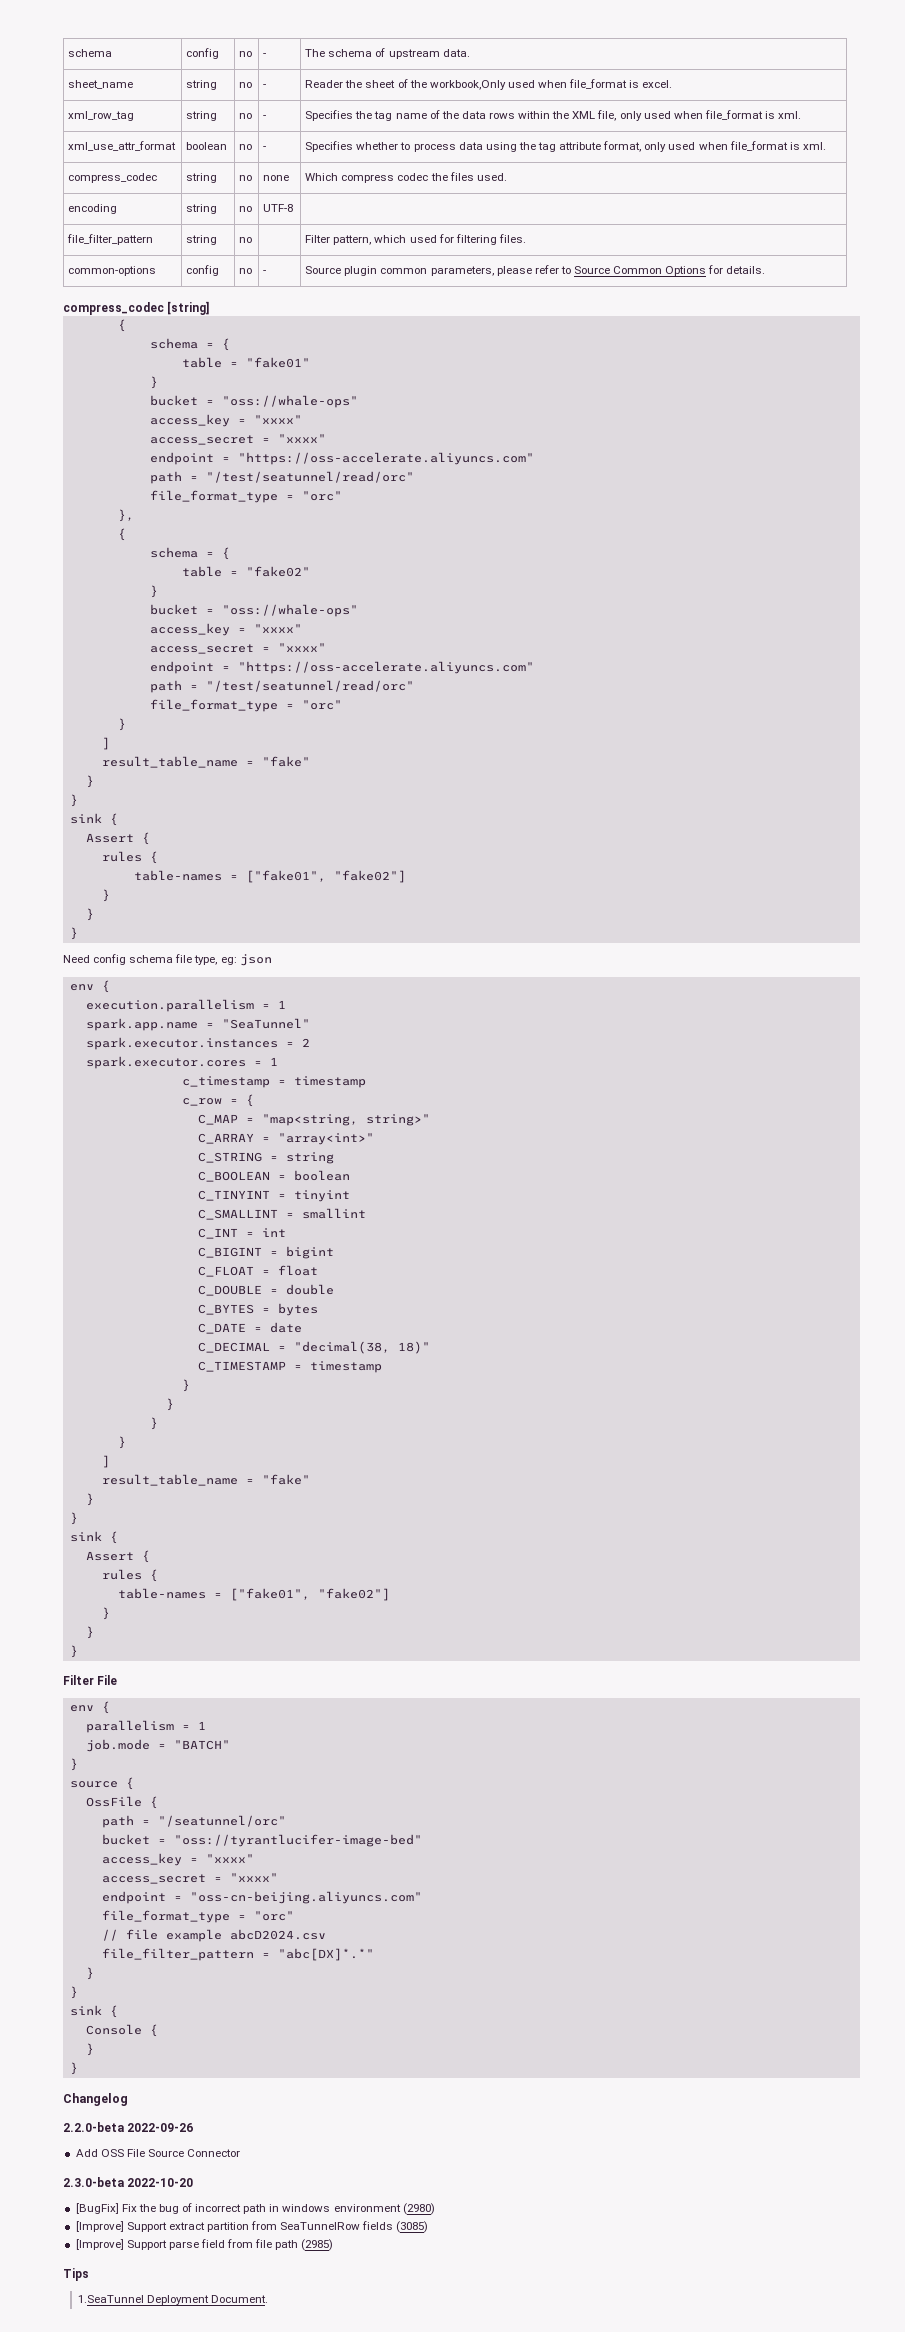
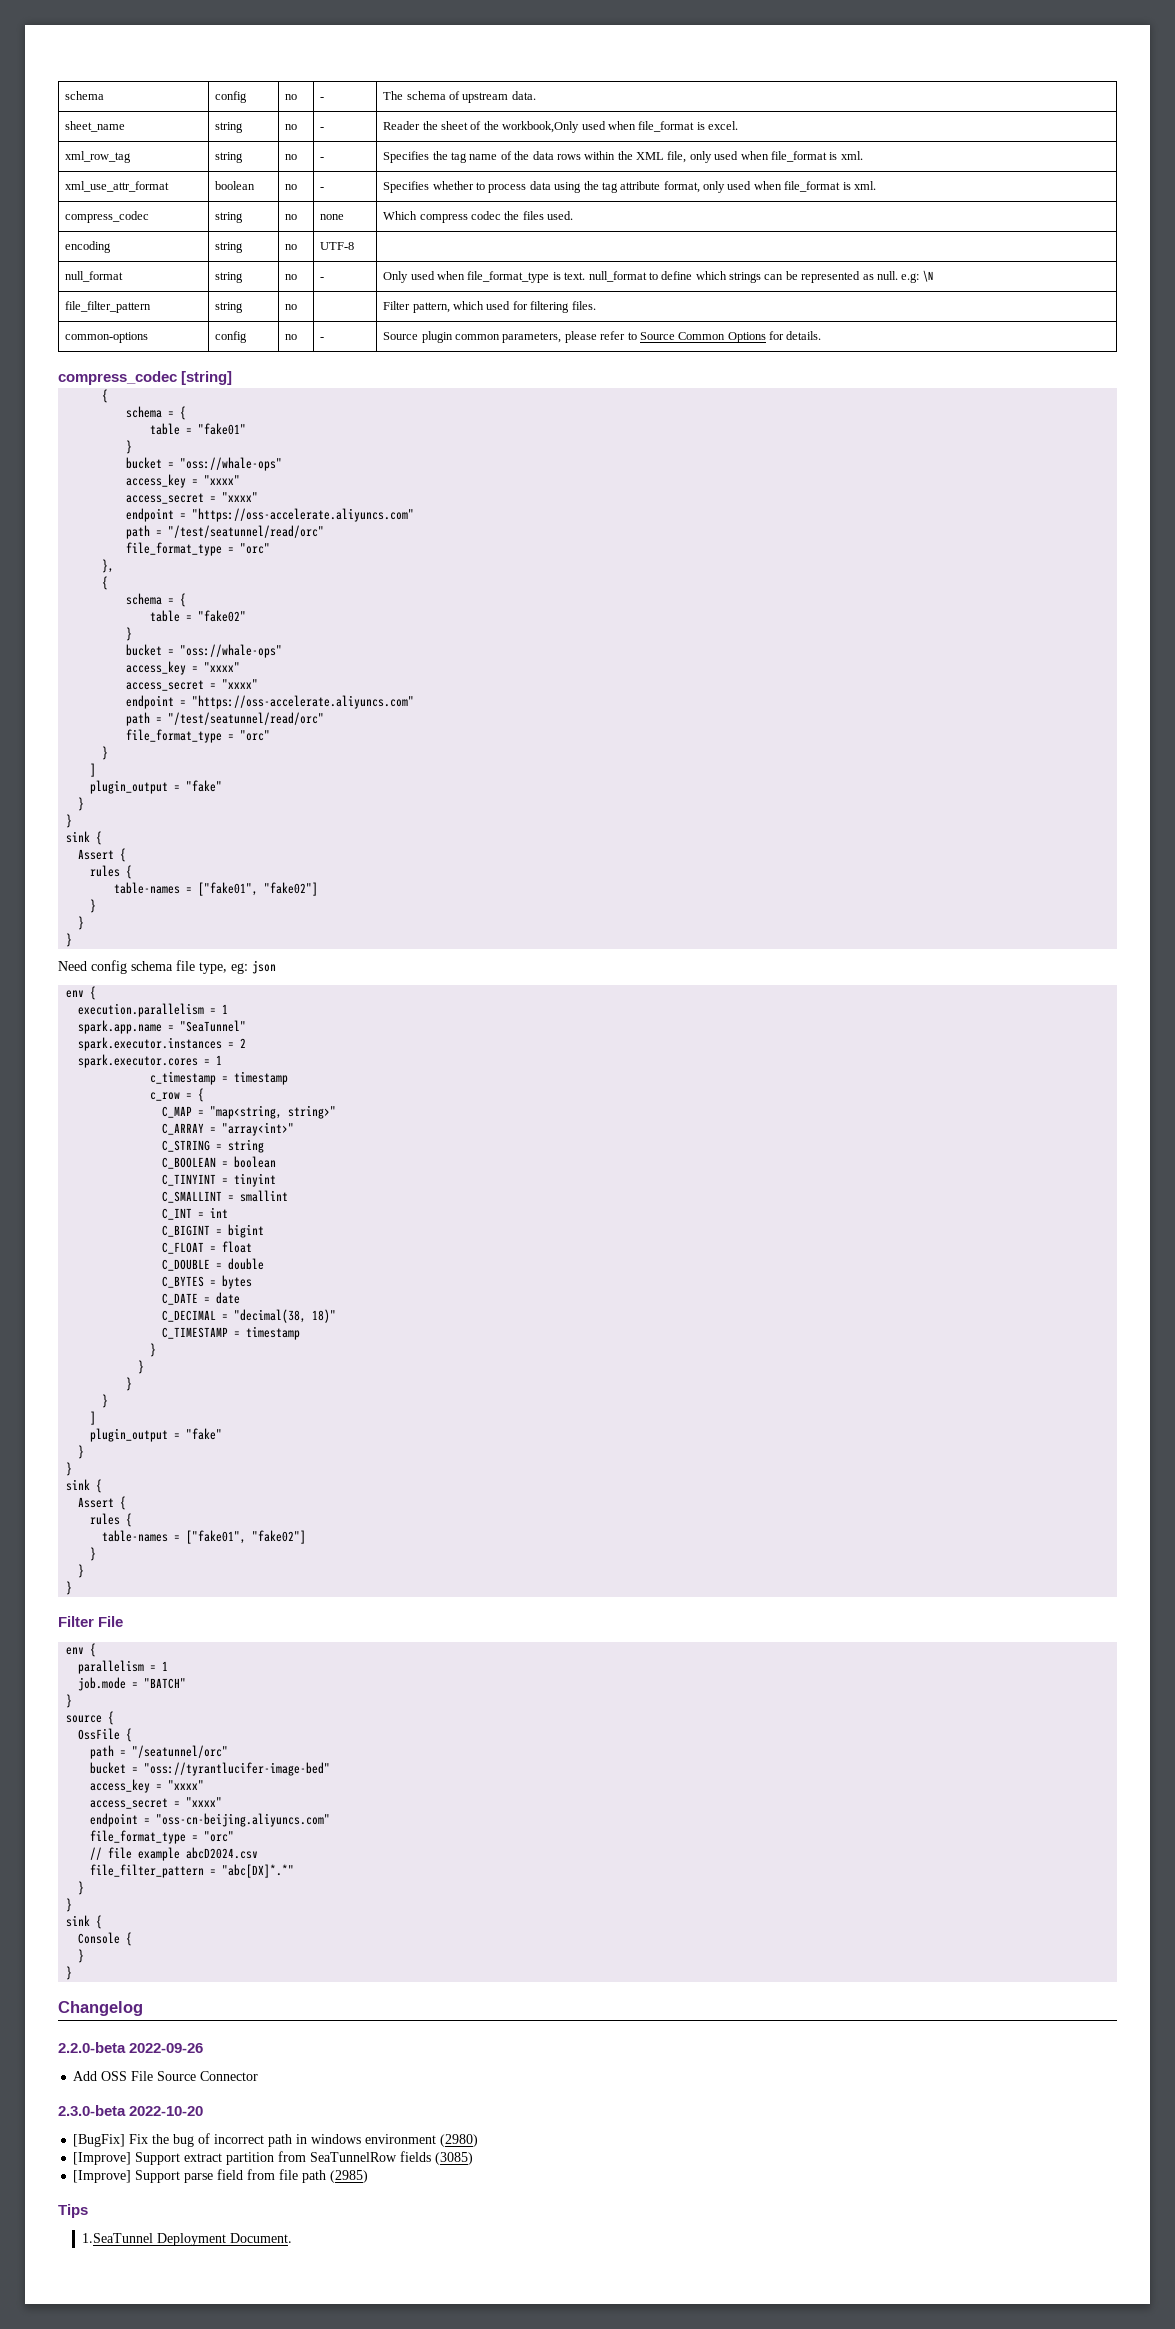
(294, 208) none -> [65,271,124,282] [215,272,244,283] [285,274,298,280] [320,277,325,280] [383,270,933,283] // null_format | string | no | - | Only used when file_format_type is text. null_format to define which strings can be represented as null. e.g: \N
[101,756,238,768] result_table_name -> [90,780,169,794] plugin_output
[101,1474,238,1486] result_table_name -> [90,1428,169,1442] plugin_output

